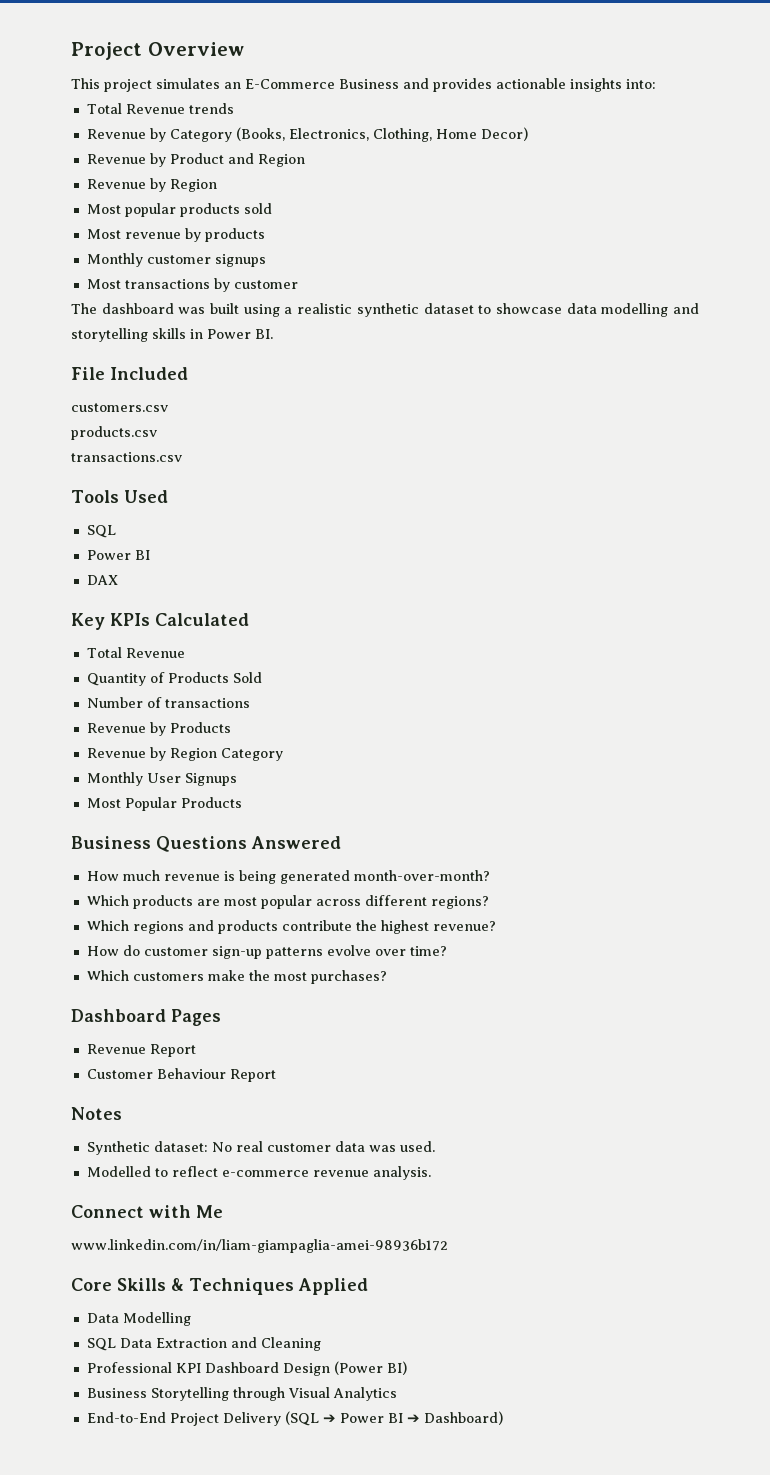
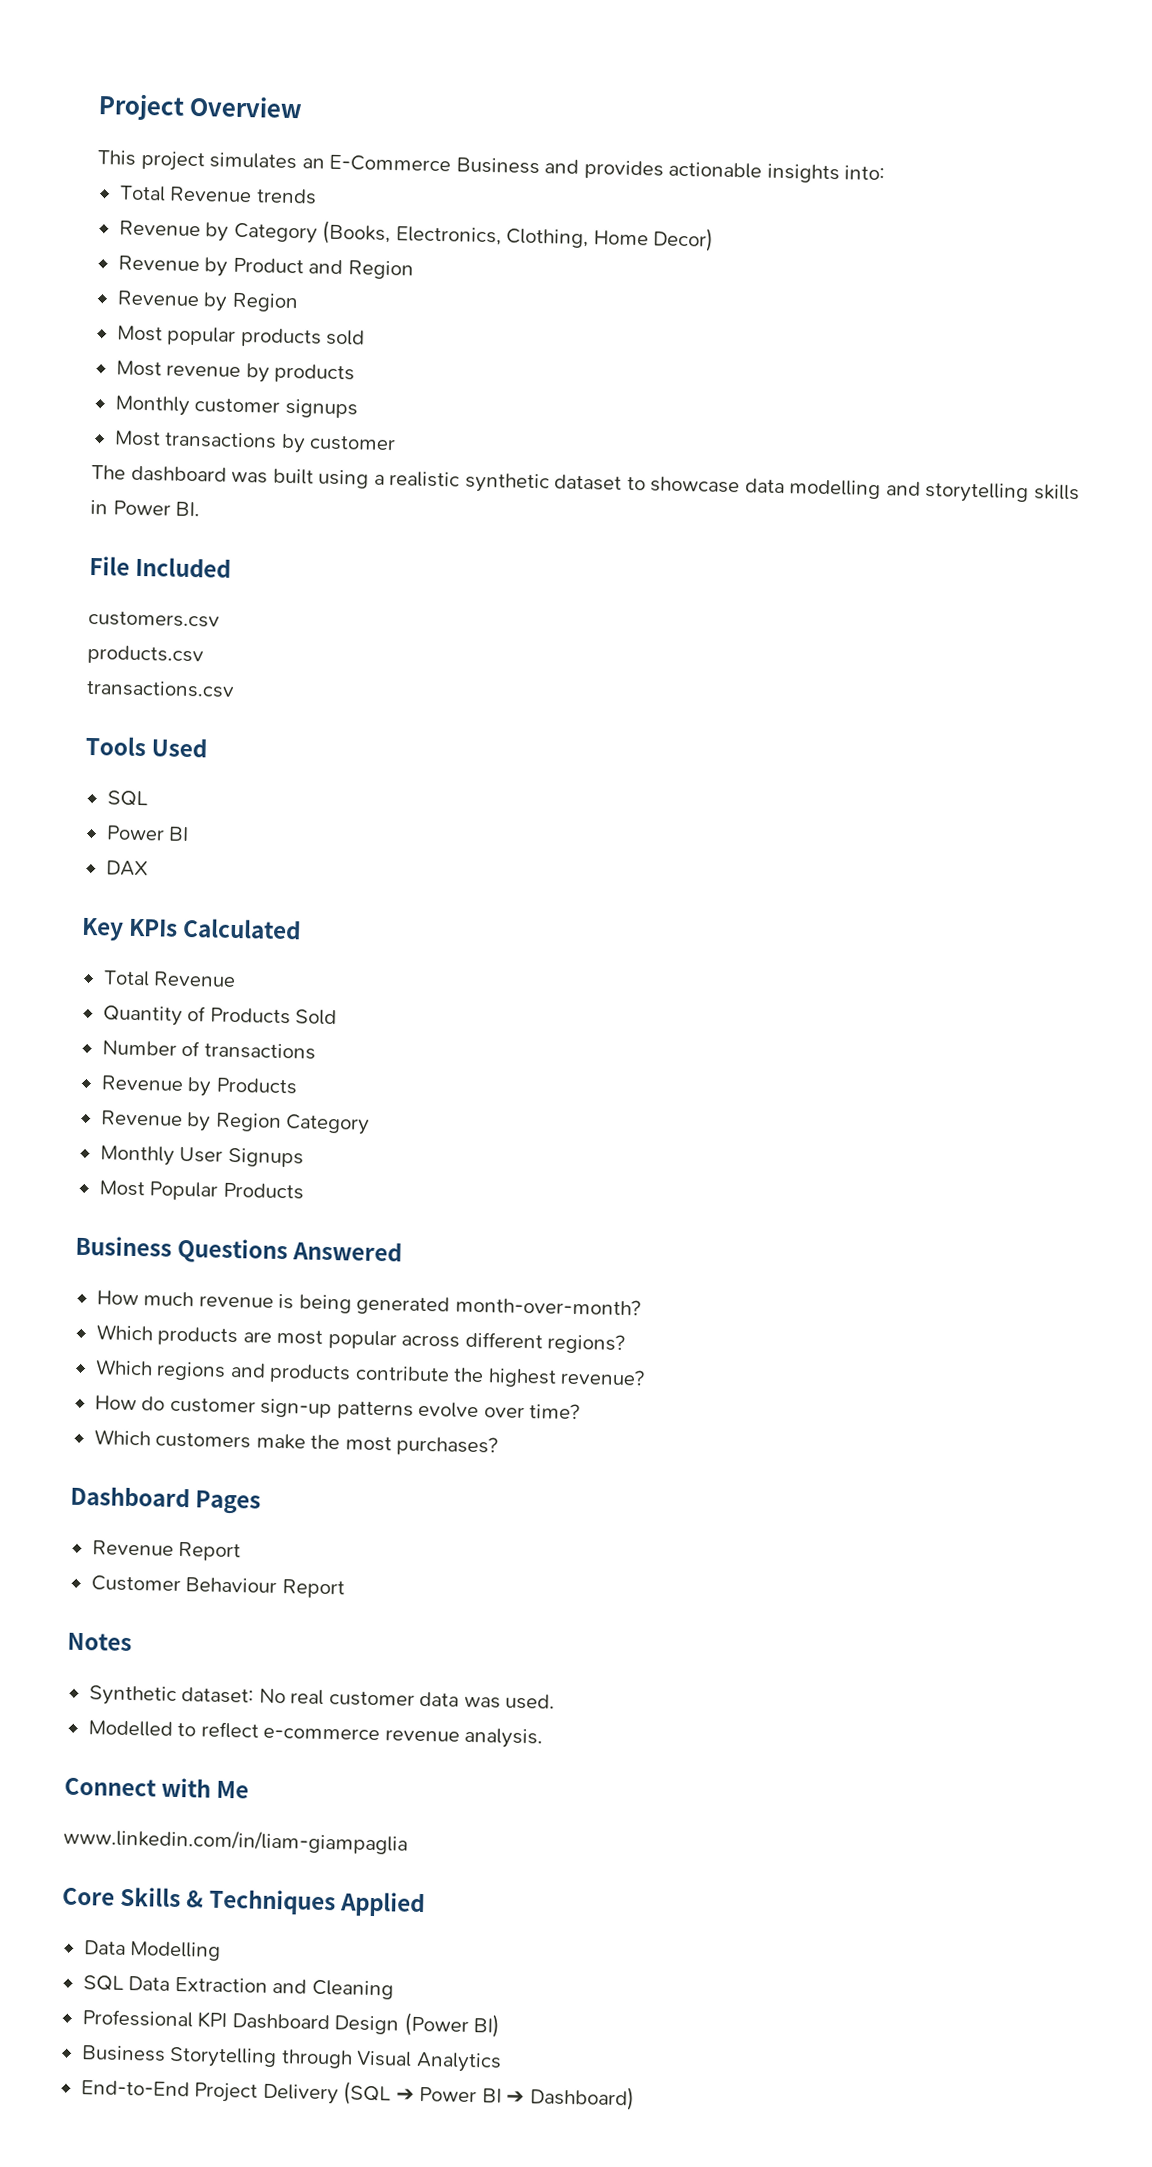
[71,1239,448,1253] www.linkedin.com/in/liam-giampaglia-amei-98936b172 -> [63,1827,408,1855] www.linkedin.com/in/liam-giampaglia

